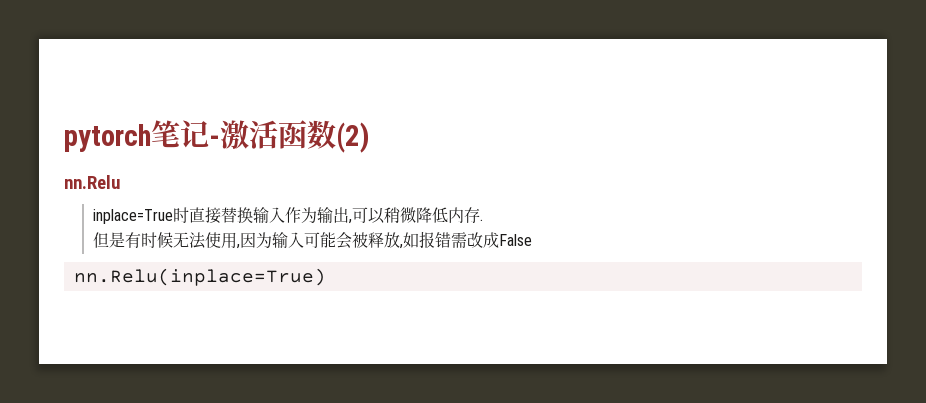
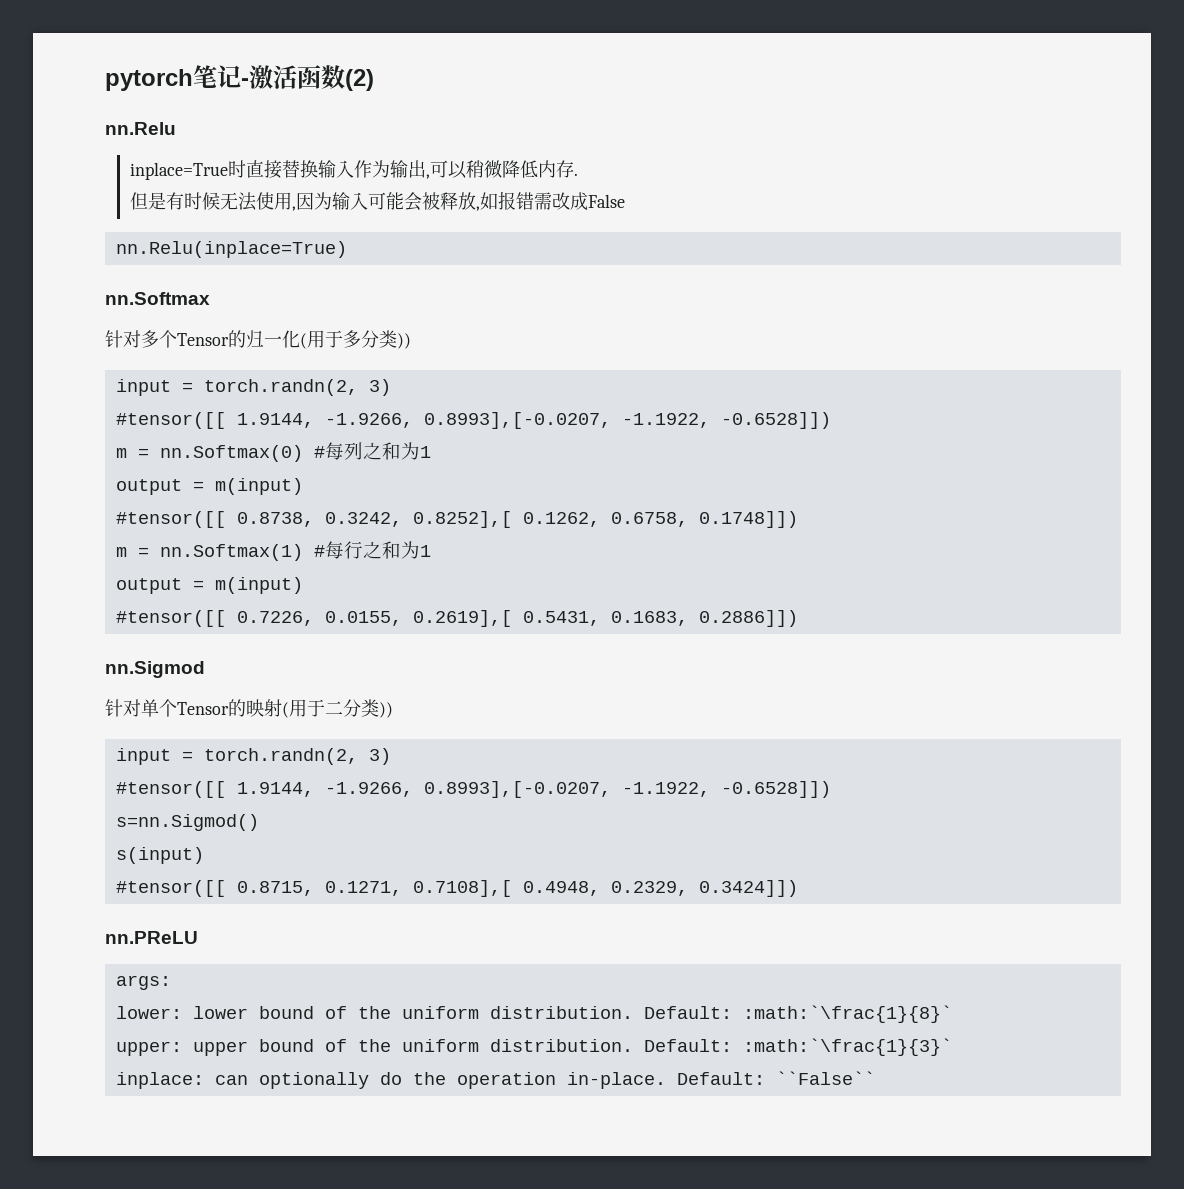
(326, 277) none -> [105,292,210,305] [105,330,411,349] [115,379,391,396] [115,412,831,429] [115,442,431,462] [115,478,303,495] [115,511,798,528] [115,541,431,561] [115,577,303,594] [115,610,798,627] [105,661,205,678] [105,699,393,718] [115,748,391,765] [115,781,831,798] [115,814,259,831] [115,847,204,864] [115,880,798,897] [105,931,198,944] [115,975,171,990] [115,1005,952,1023] [115,1038,952,1056] [115,1071,875,1089] // nn.Softmax // 针对多个Tensor的归一化(用于多分类)) // input = torch.randn(2, 3) // #tensor([[ 1.9144, -1.9266, 0.8993],[-0.0207, -1.1922, -0.6528]]) // m = nn.Softmax(0) #每列之和为1 // output = m(input) // #tensor([[ 0.8738, 0.3242, 0.8252],[ 0.1262, 0.6758, 0.1748]]) // m = nn.Softmax(1) #每行之和为1 // output = m(input) // #tensor([[ 0.7226, 0.0155, 0.2619],[ 0.5431, 0.1683, 0.2886]]) // nn.Sigmod // 针对单个Tensor的映射(用于二分类)) // input = torch.randn(2, 3) // #tensor([[ 1.9144, -1.9266, 0.8993],[-0.0207, -1.1922, -0.6528]]) // s=nn.Sigmod() // s(input) // #tensor([[ 0.8715, 0.1271, 0.7108],[ 0.4948, 0.2329, 0.3424]]) // nn.PReLU // args: // lower: lower bound of the uniform distribution. Default: :math:`\frac{1}{8}` // upper: upper bound of the uniform distribution. Default: :math:`\frac{1}{3}` // inplace: can optionally do the operation in-place. Default: ``False``

